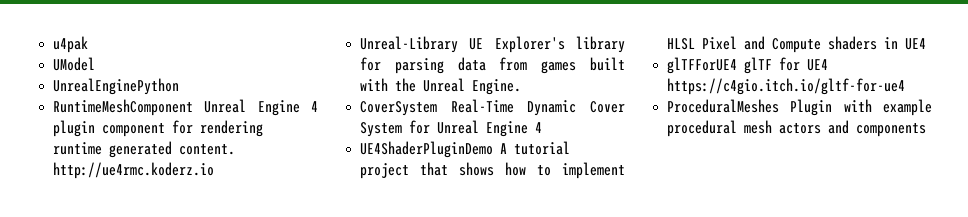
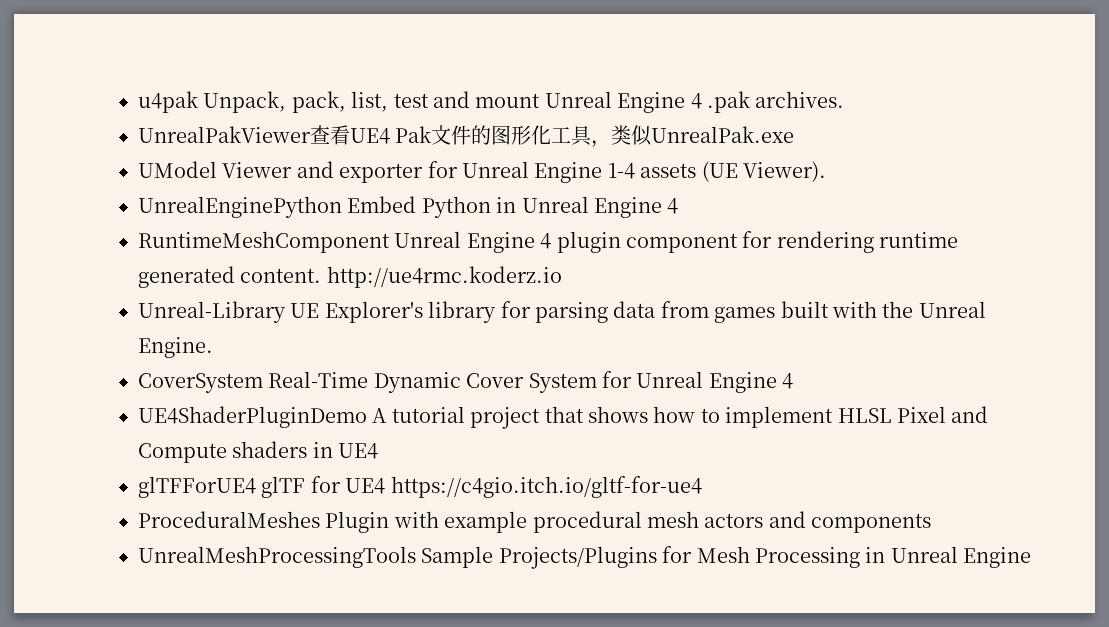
[53,57,96,71] [53,78,180,95] // UModel // UnrealEnginePython -> [203,91,845,113] [138,125,795,148] [138,161,826,183] [138,196,679,218] Unpack, pack, list, test and mount Unreal Engine 4 .pak archives. // UnrealPakViewer查看UE4 Pak文件的图形化工具，类似UnrealPak.exe // UModel Viewer and exporter for Unreal Engine 1-4 assets (UE Viewer). // UnrealEnginePython Embed Python in Unreal Engine 4
(927, 130) none -> [138,546,1032,569] // UnrealMeshProcessingTools Sample Projects/Plugins for Mesh Processing in Unreal Engine

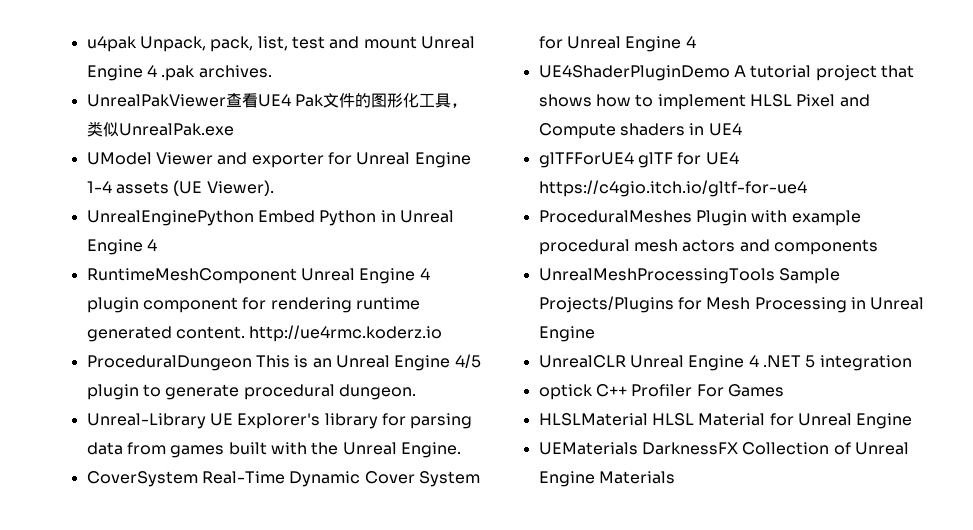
(562, 277) none -> [86,354,481,371] [86,384,416,400] // ProceduralDungeon This is an Unreal Engine 4/5 plugin to generate procedural dungeon.
(1032, 557) none -> [538,355,912,371] [538,384,784,400] [538,413,913,429] [538,442,909,455] [538,471,675,487] // UnrealCLR Unreal Engine 4 .NET 5 integration // optick C++ Profiler For Games // HLSLMaterial HLSL Material for Unreal Engine // UEMaterials DarknessFX Collection of Unreal Engine Materials

